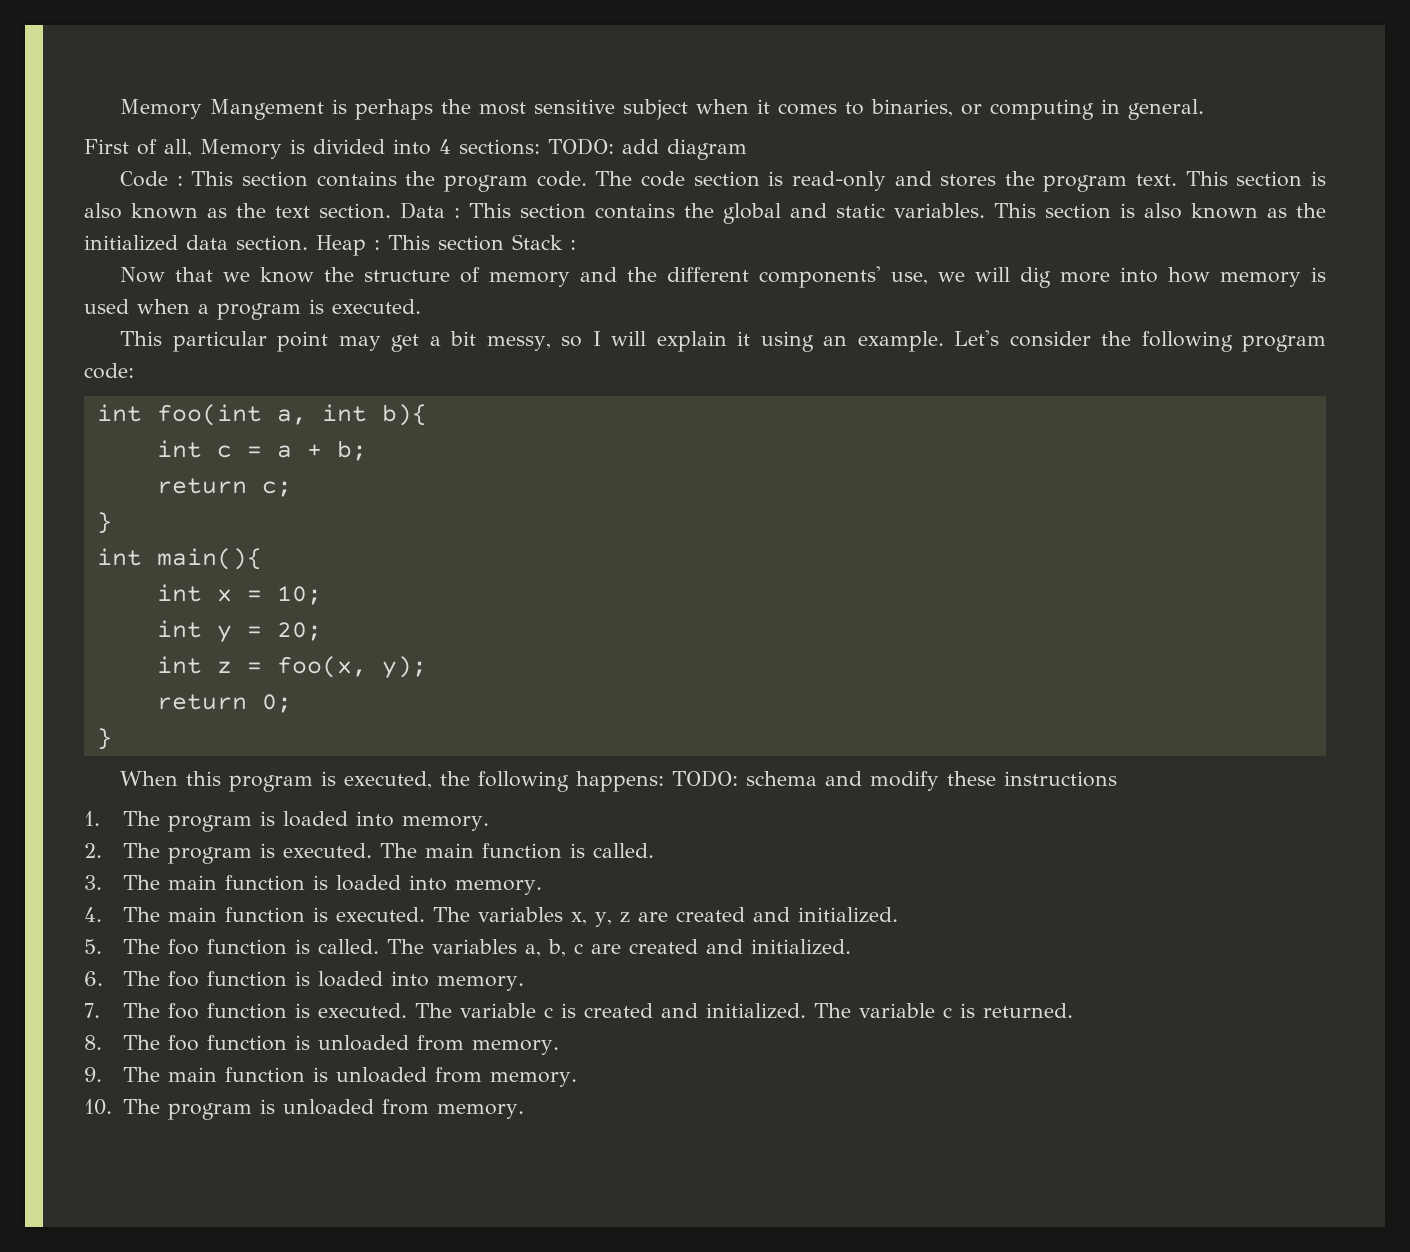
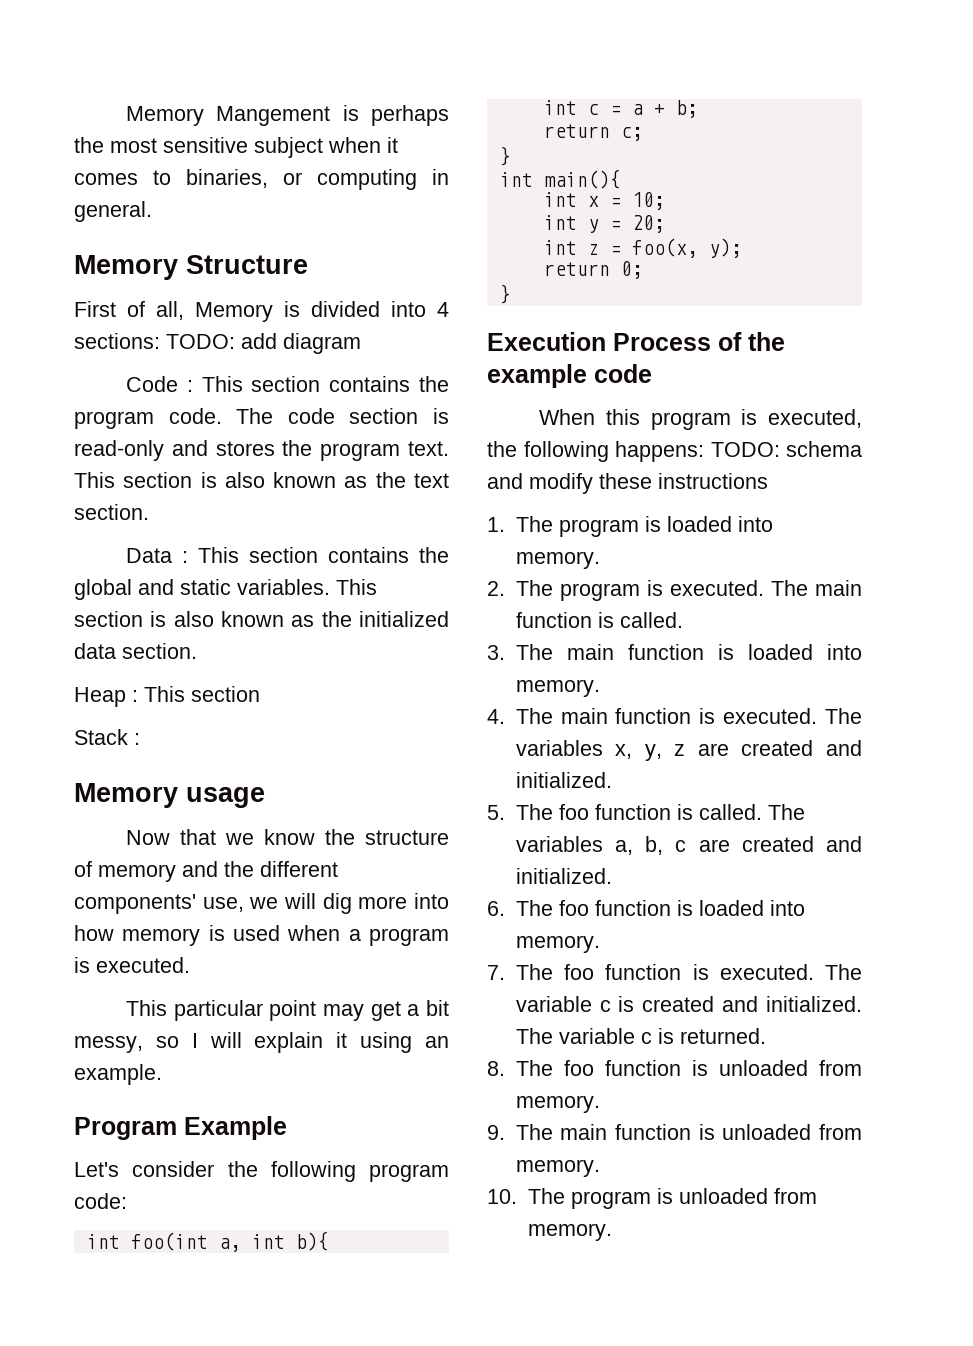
(1205, 109) none -> [74,255,308,280] // Memory Structure
(391, 211) none -> (149, 512) //
(308, 243) none -> (197, 651) //
(504, 243) none -> (260, 694) //
(576, 245) none -> [74,783,265,808] // Memory usage
(944, 341) none -> [74,1116,287,1140] // Program Example //
(112, 739) none -> [487,332,785,351] [487,364,652,388] // Execution Process of the example code

